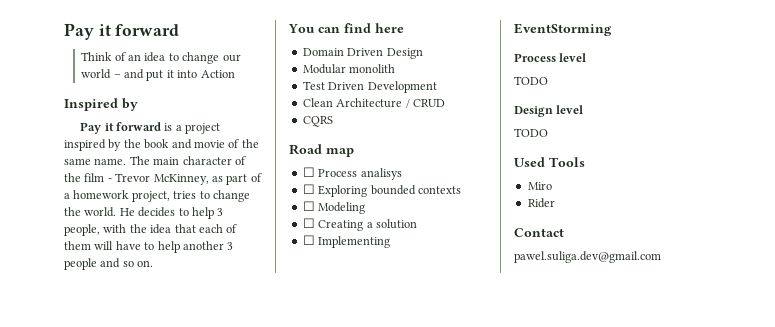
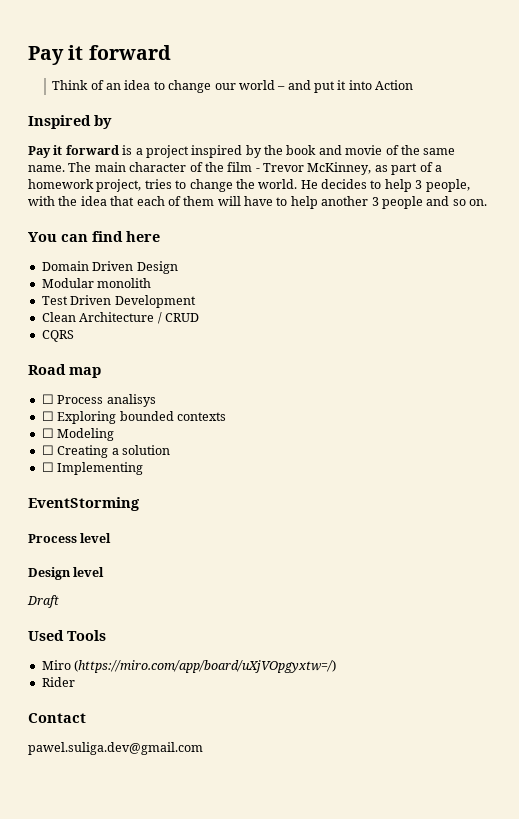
[514,76,548,85] // TODO -> (112, 538) none
[514,128,548,137] TODO -> [27,595,59,608] Draft
(552, 186) none -> [74,660,337,673] (https://miro.com/app/board/uXjVOpgyxtw=/)

